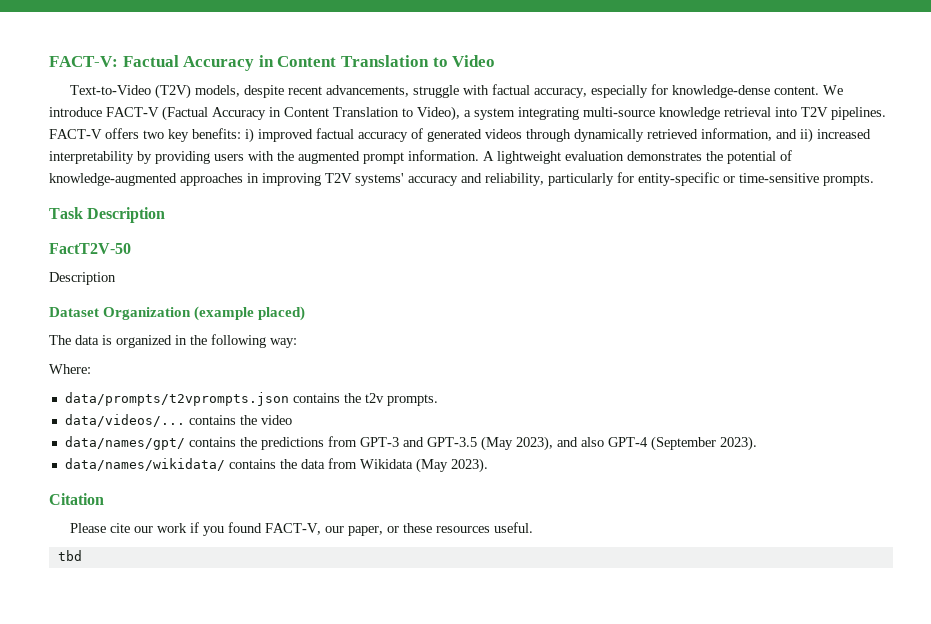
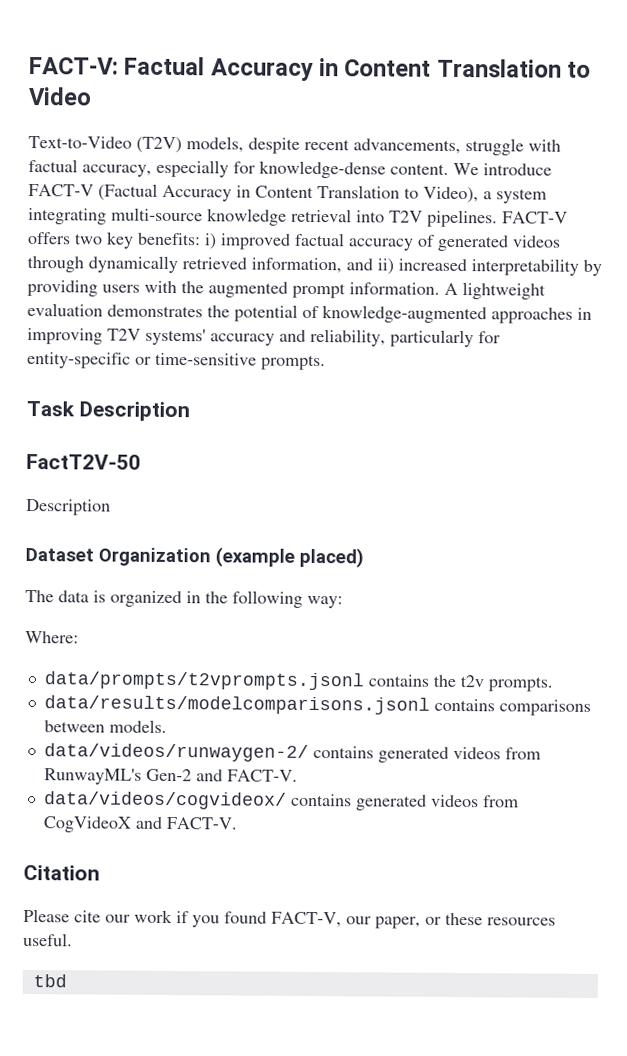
[64,392,289,406] data/prompts/t2vprompts.json -> [43,671,364,691] data/prompts/t2vprompts.jsonl
[64,414,292,427] [64,436,757,451] [64,458,488,473] data/videos/... contains the video // data/names/gpt/ contains the predictions from GPT-3 and GPT-3.5 (May 2023), and also GPT-4 (September 2023). // data/names/wikidata/ contains the data from Wikidata (May 2023). -> [43,695,591,716] [43,719,167,733] [43,743,541,763] [43,768,298,785] [43,791,519,811] [42,816,237,833] data/results/modelcomparisons.jsonl contains comparisons between models. // data/videos/runwaygen-2/ contains generated videos from RunwayML's Gen-2 and FACT-V. // data/videos/cogvideox/ contains generated videos from CogVideoX and FACT-V.

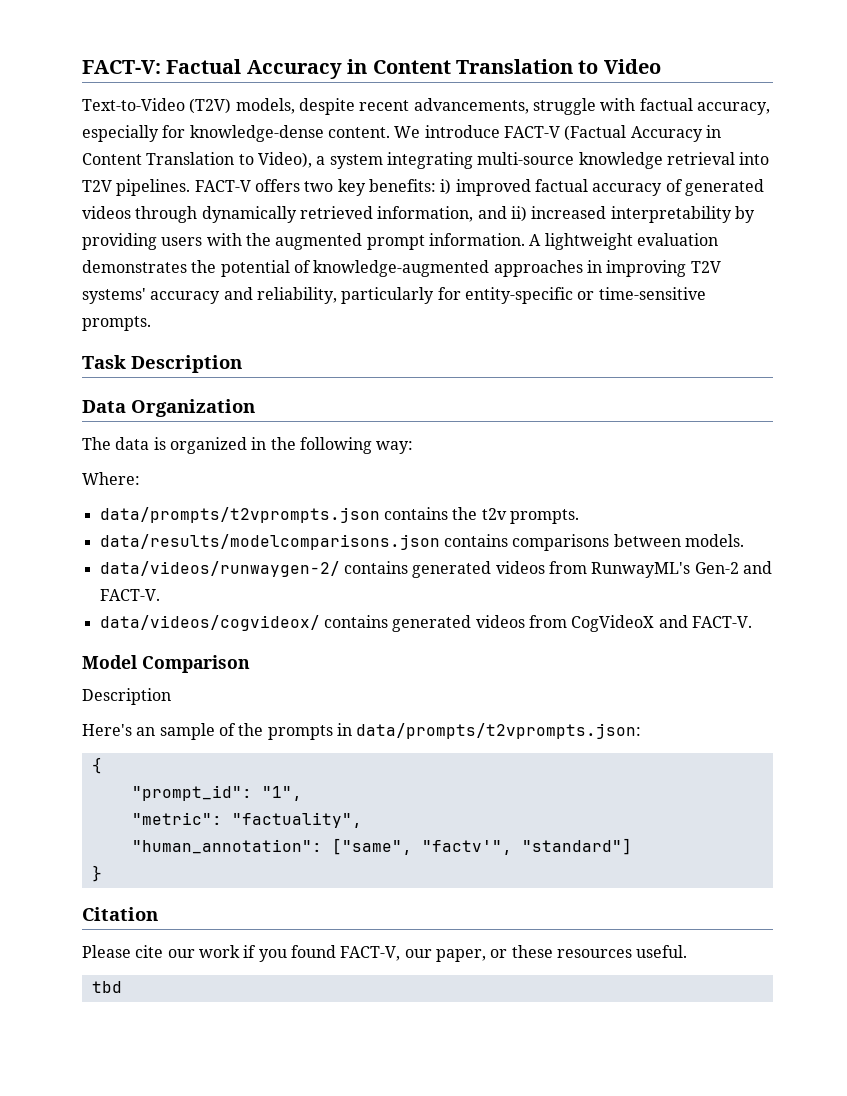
[26,453,141,470] [26,498,111,516] [25,547,94,562] FactT2V-50 // Description // Dataset -> [82,400,126,413] Data
[215,547,364,569] (example placed) -> (255, 408) none
[43,671,364,691] data/prompts/t2vprompts.jsonl -> [99,507,380,523] data/prompts/t2vprompts.json
[43,695,430,715] data/results/modelcomparisons.jsonl -> [99,534,440,550] data/results/modelcomparisons.json
(237, 823) none -> [82,655,250,673] [82,688,171,705] [82,723,642,740] [91,757,102,774] [131,785,302,801] [131,812,362,828] [131,838,632,855] [91,865,102,882] // Model Comparison // Description // Here's an sample of the prompts in data/prompts/t2vprompts.json: // { // "prompt_id": "1", // "metric": "factuality", // "human_annotation": ["same", "factv'", "standard"] // }

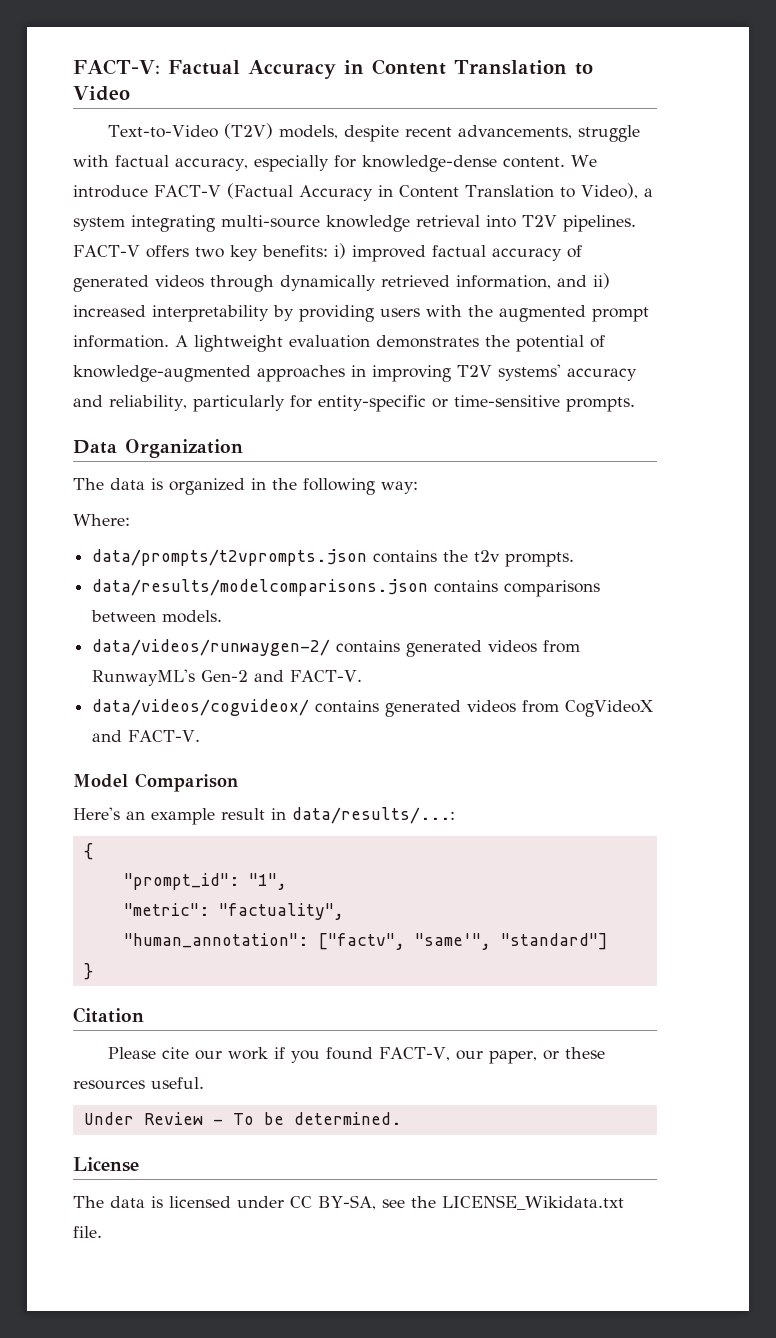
[82,355,242,373] // Task Description -> (635, 404) none
[82,688,171,705] // Description -> (238, 782) none
[159,723,642,740] sample of the prompts in data/prompts/t2vprompts.json: -> [151,807,455,825] example result in data/results/...:
[331,838,512,855] ["same", "factv'", -> [317,933,491,950] ["factv", "same'",
[91,981,122,993] tbd -> [83,1112,401,1125] [73,1157,139,1172] [73,1195,624,1210] [73,1226,102,1238] Under Review - To be determined. // License // The data is licensed under CC BY-SA, see the LICENSE_Wikidata.txt file.

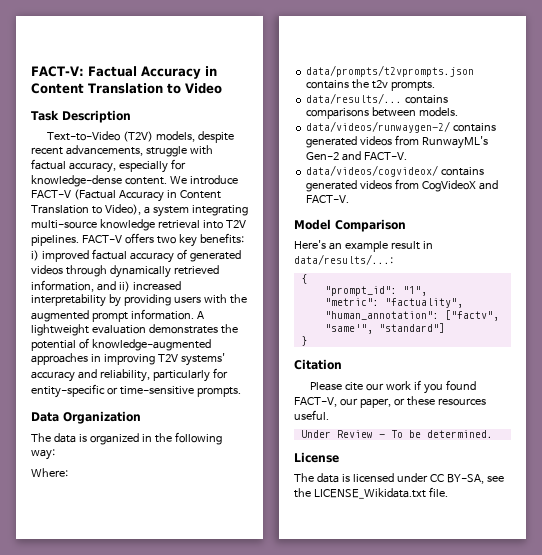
(130, 93) none -> [31,110,131,123] // Task Description
[92,579,429,596] data/results/modelcomparisons.json -> [306,93,403,104] data/results/...

